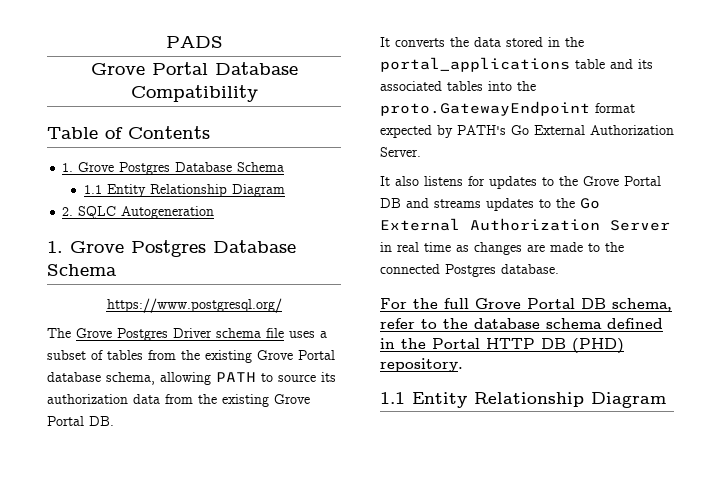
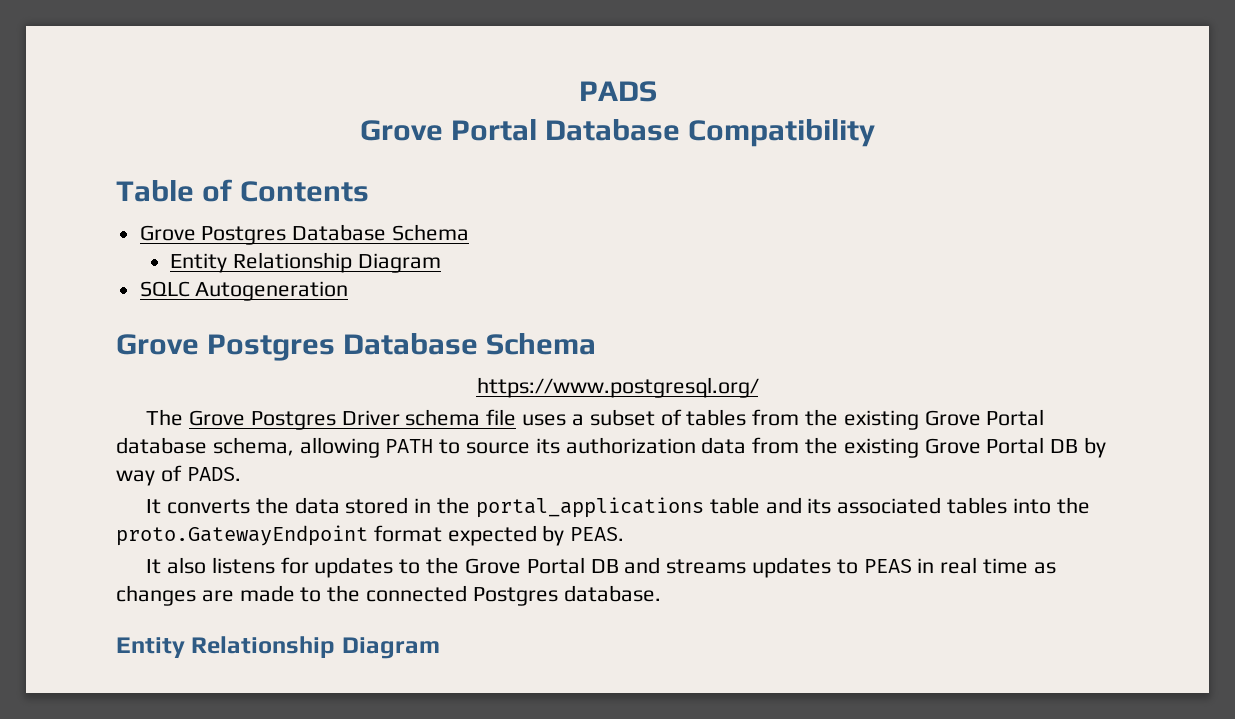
[62,162,285,175] [83,185,102,194] 1. Grove Postgres Database Schema // 1.1 -> [139,224,470,245] Grove Postgres Database Schema //
[62,207,74,216] 2. -> (442, 263) none
[47,241,63,253] 1. -> (349, 291) none
[89,416,114,426] DB. -> [1050,437,1107,458] [116,465,241,486] DB by way of PADS.
[457,125,674,135] [380,147,421,157] PATH's Go External Authorization Server. -> [570,527,625,541] PEAS.
[556,198,600,209] [380,218,670,231] the Go External Authorization Server -> [863,559,912,573] PEAS
[380,298,672,311] [380,318,663,329] [380,338,624,354] [380,358,463,372] [380,392,405,404] For the full Grove Portal DB schema, refer to the database schema defined in the Portal HTTP DB (PHD) repository. // 1.1 -> (661, 593) none

